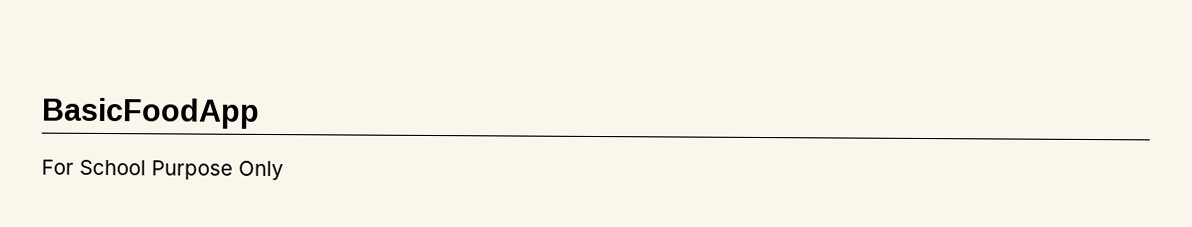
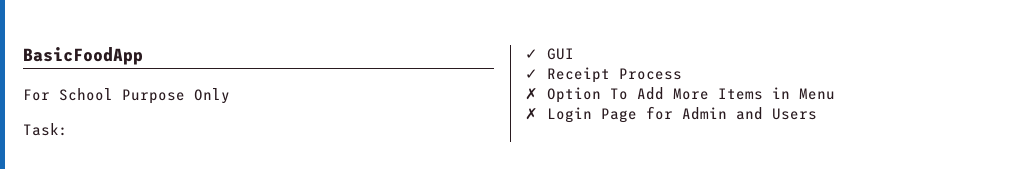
(284, 170) none -> [23,123,68,136] [525,48,574,60] [525,67,682,83] [525,87,835,103] [525,106,817,123] // Task: // ✓ GUI // ✓ Receipt Process // ✗ Option To Add More Items in Menu // ✗ Login Page for Admin and Users

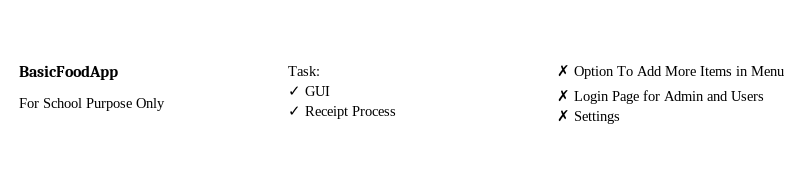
(817, 114) none -> [557,110,620,124] // ✗ Settings

